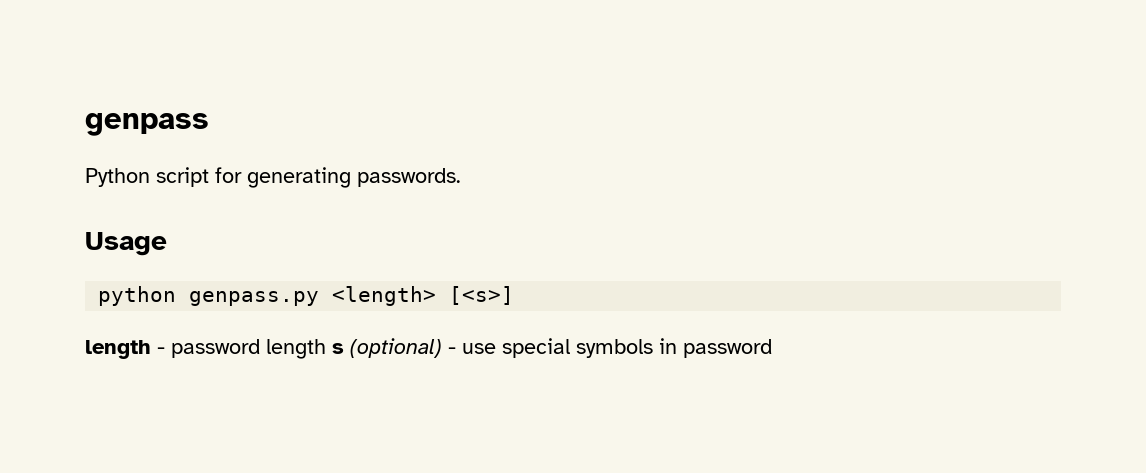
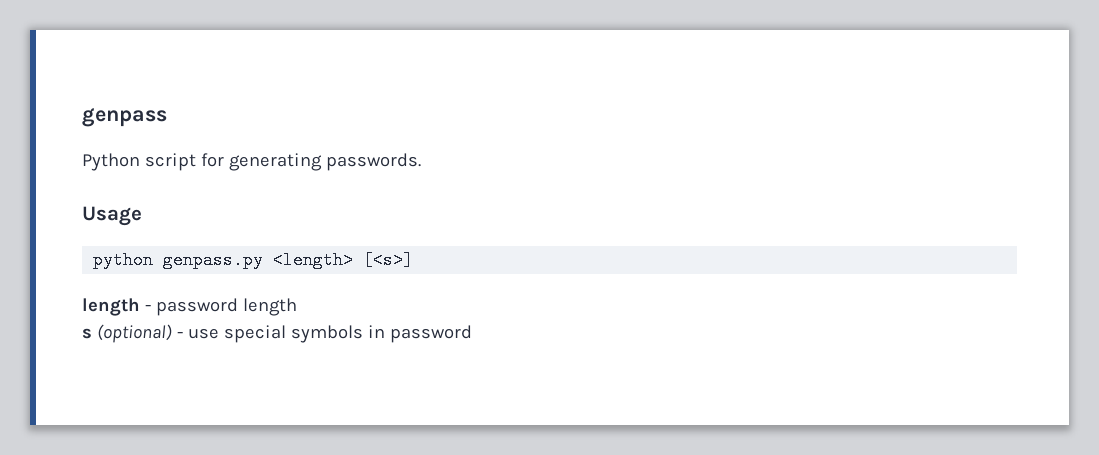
(326, 349) none -> (297, 307) //

